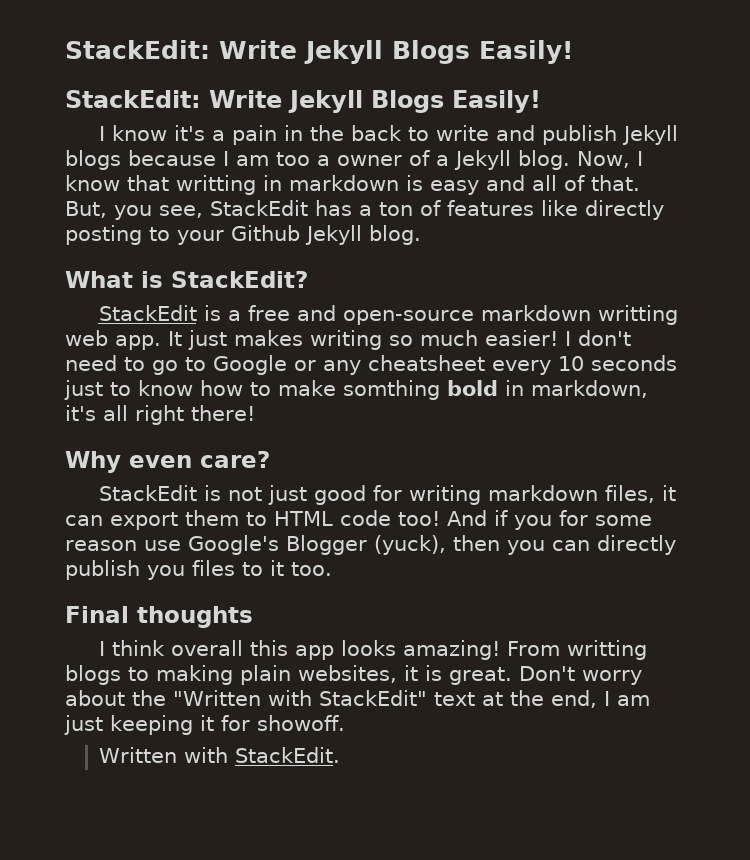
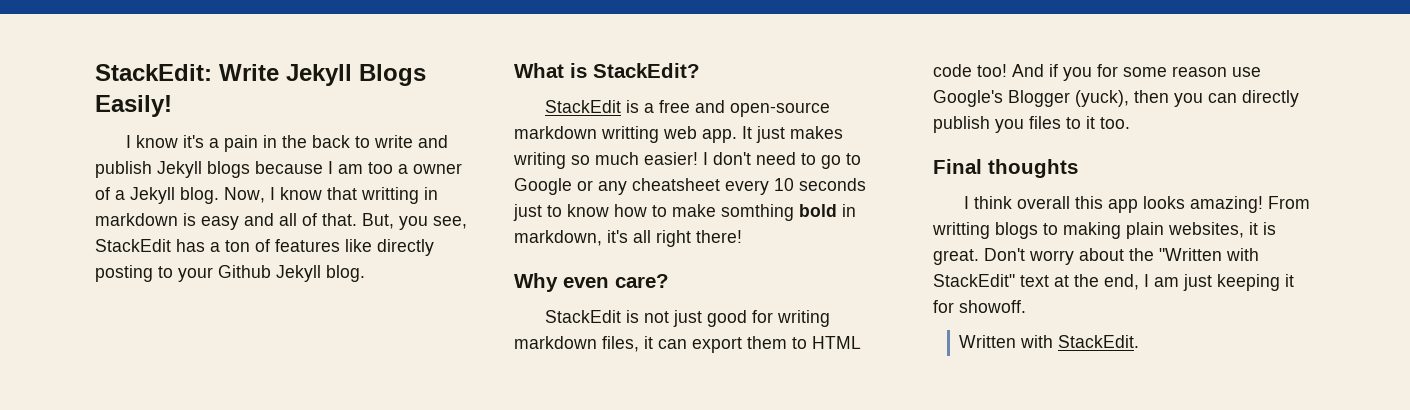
[65,40,573,64] [65,90,541,113] StackEdit: Write Jekyll Blogs Easily! // StackEdit: Write Jekyll Blogs Easily! -> [95,64,426,86] [95,95,172,117] StackEdit: Write Jekyll Blogs Easily!

